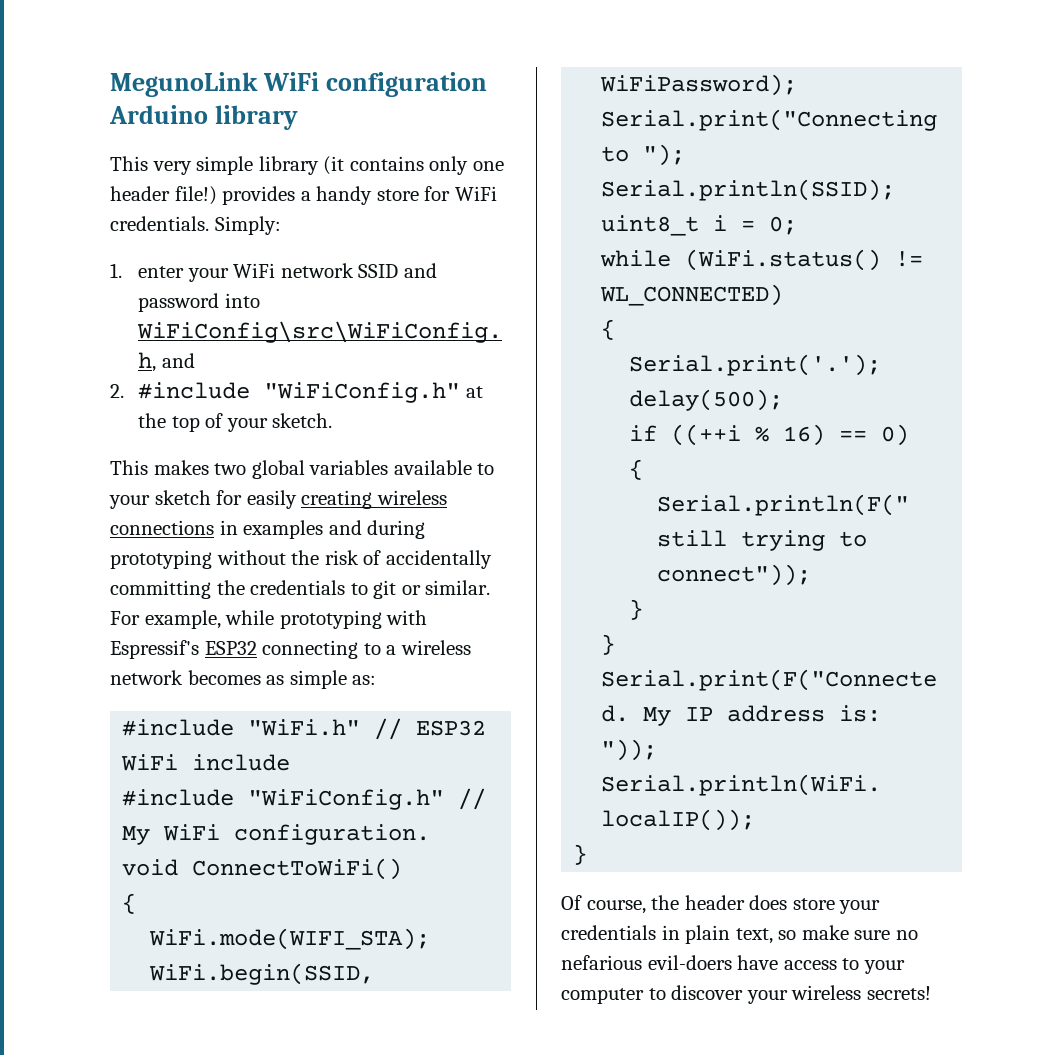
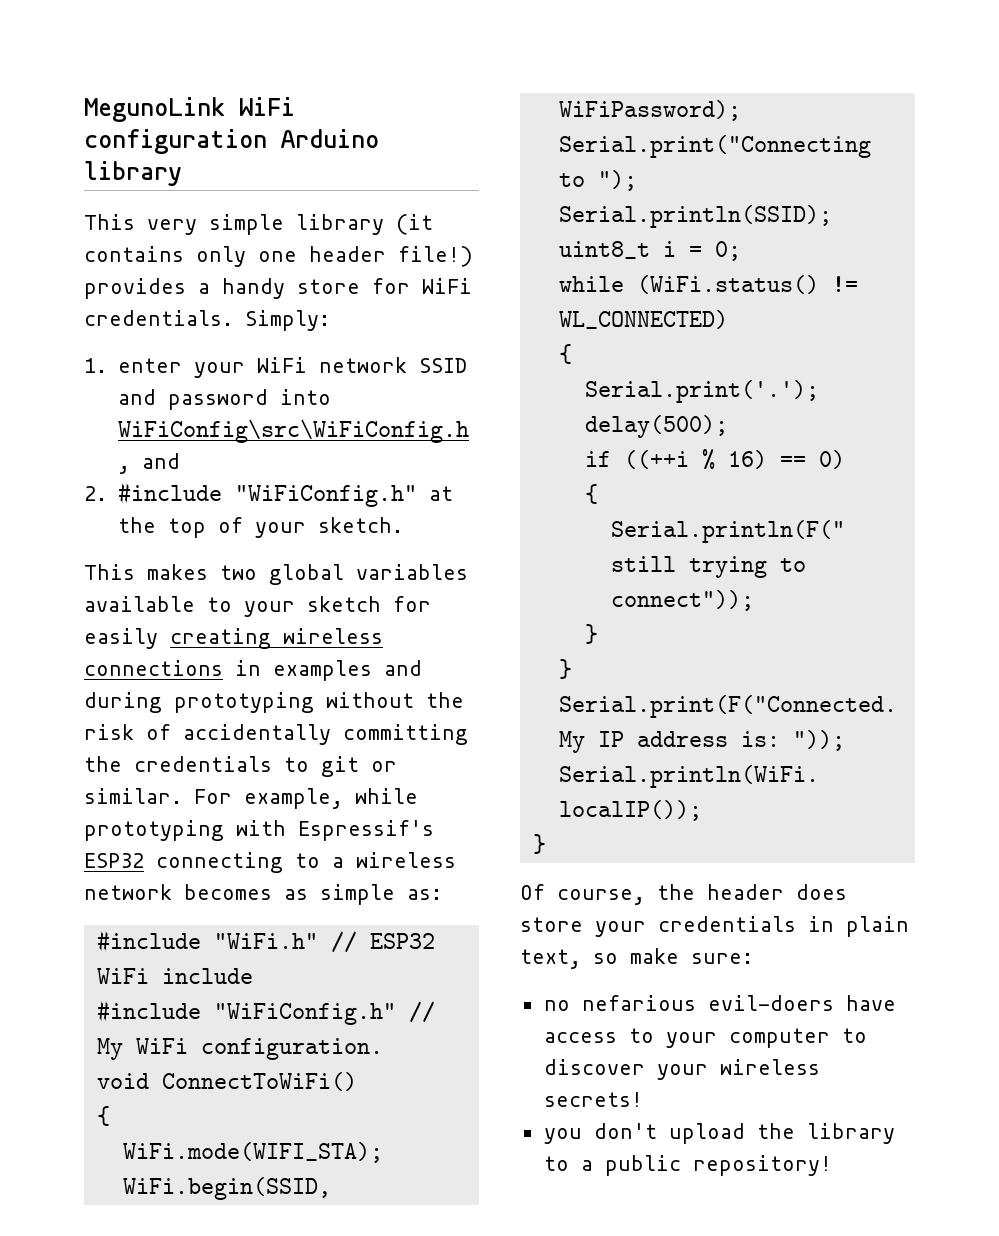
[854,930,891,940] sure -> [691,953,753,964] sure: //
(931, 993) none -> [543,1123,895,1144] [543,1155,832,1176] // you don't upload the library to a public repository!

